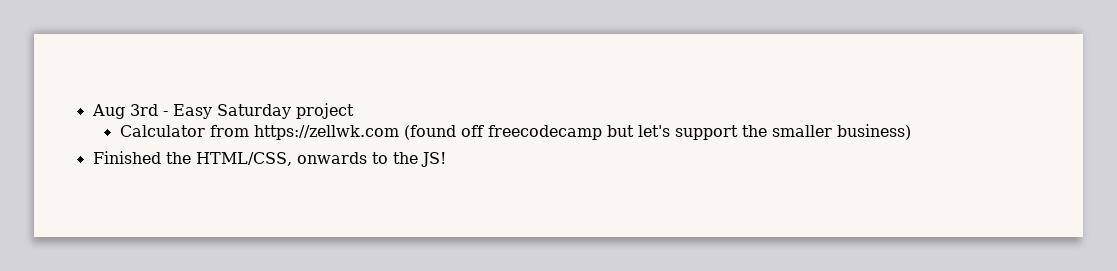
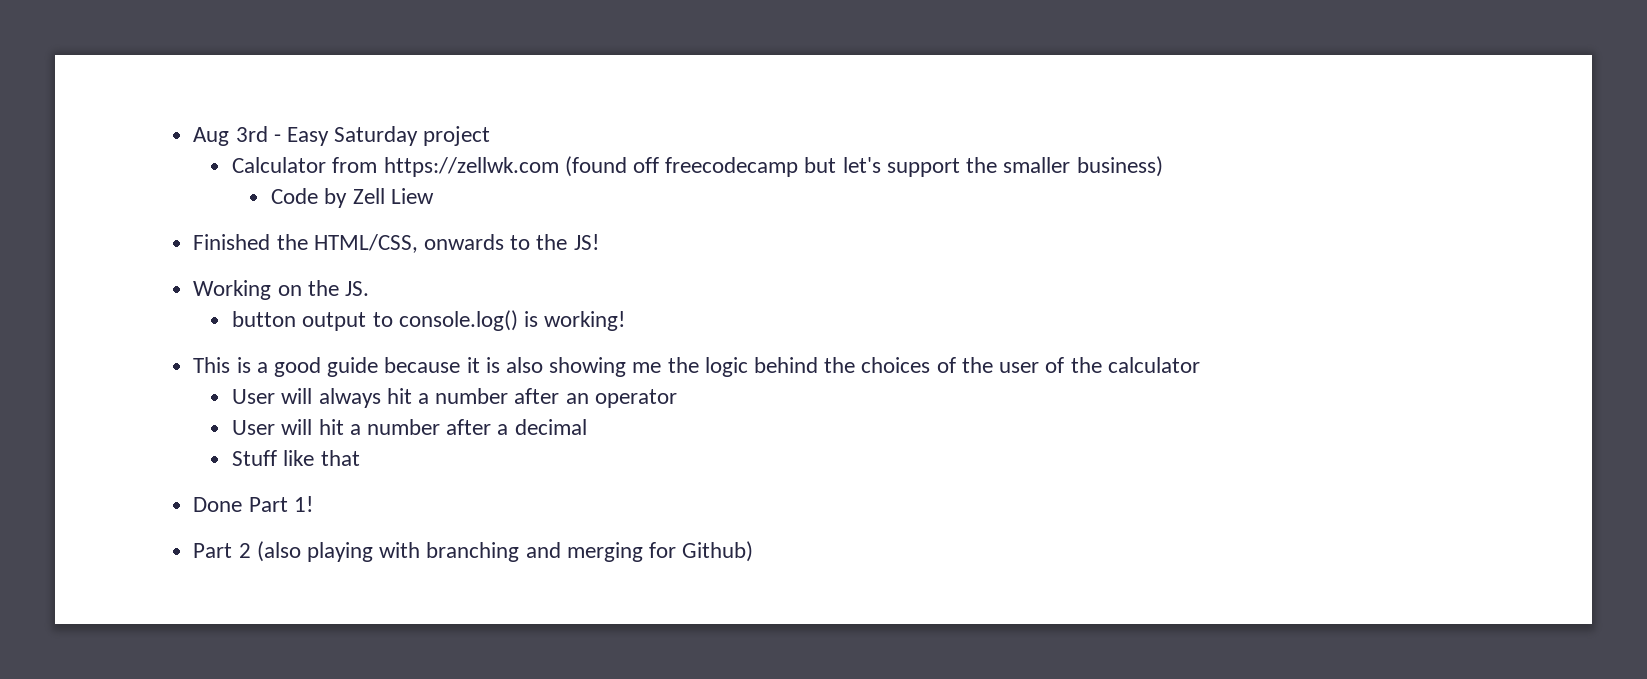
(911, 132) none -> [271,188,434,208] // Code by Zell Liew
(446, 159) none -> [193,280,369,300] [232,310,626,331] [193,357,1200,377] [232,388,677,408] [232,419,587,435] [232,450,360,466] [193,496,313,512] [193,541,754,562] // Working on the JS. // button output to console.log() is working! // This is a good guide because it is also showing me the logic behind the choices of the user of the calculator // User will always hit a number after an operator // User will hit a number after a decimal // Stuff like that // Done Part 1! // Part 2 (also playing with branching and merging for Github)

